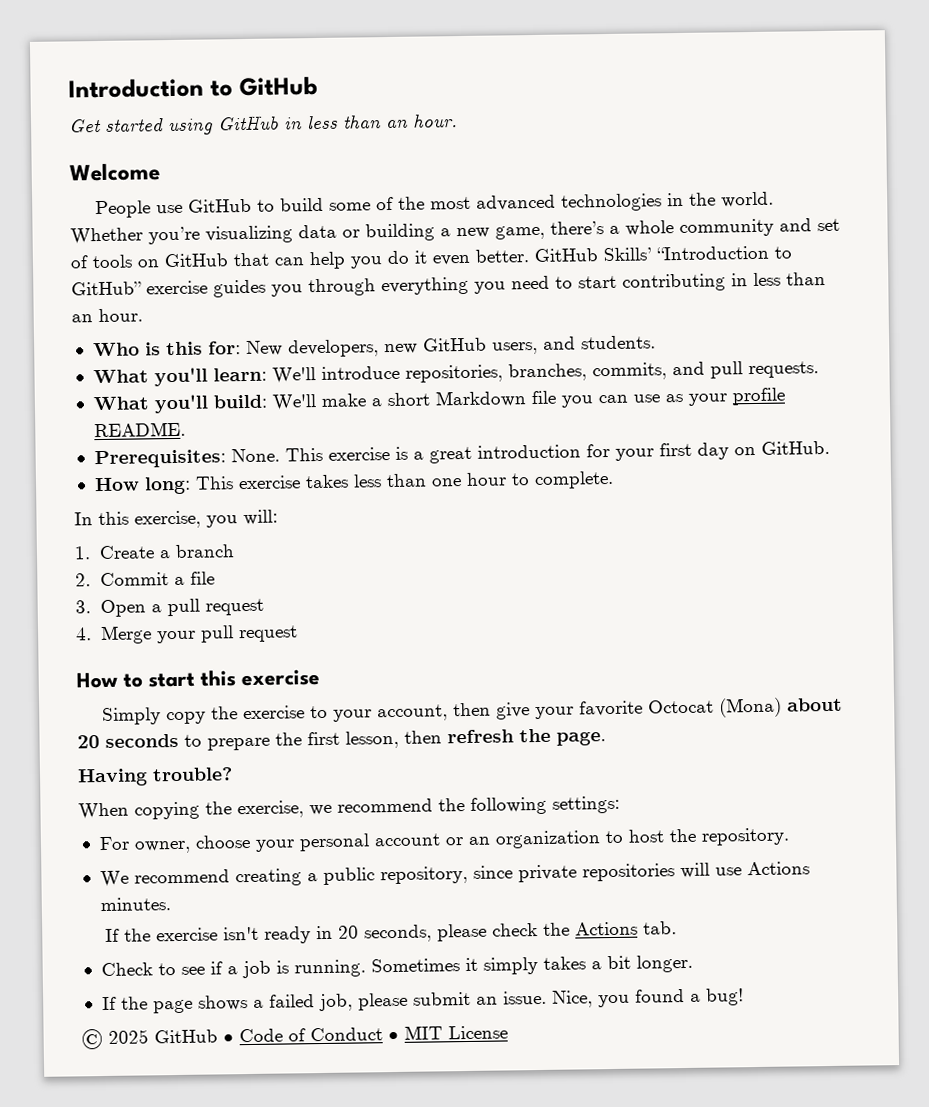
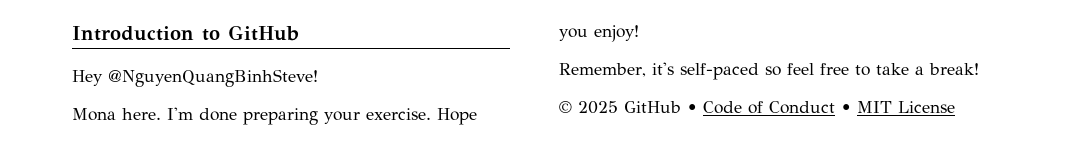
[68,114,458,136] [69,163,160,182] [95,191,775,219] [70,218,840,245] [70,245,792,270] [71,272,826,298] [71,308,143,323] [92,335,656,358] [92,361,819,387] [92,387,785,414] [93,421,186,438] [93,440,830,469] [93,470,614,495] [74,509,278,529] [74,544,235,560] [75,571,215,587] [75,598,264,618] [75,625,298,645] [76,669,320,689] [102,697,844,726] [77,728,606,751] [77,767,233,787] [78,795,620,820] [98,827,790,854] [99,861,810,888] [99,897,171,912] [105,921,678,944] [100,954,693,979] [101,988,744,1014] Get started using GitHub in less than an hour. // Welcome // People use GitHub to build some of the most advanced technologies in the world. Whether you’re visualizing data or building a new game, there’s a whole community and set of tools on GitHub that can help you do it even better. GitHub Skills’ “Introduction to GitHub” exercise guides you through everything you need to start contributing in less than an hour. // Who is this for: New developers, new GitHub users, and students. // What you'll learn: We'll introduce repositories, branches, commits, and pull requests. // What you'll build: We'll make a short Markdown file you can use as your profile README. // Prerequisites: None. This exercise is a great introduction for your first day on GitHub. // How long: This exercise takes less than one hour to complete. // In this exercise, you will: // 1. Create a branch // 2. Commit a file // 3. Open a pull request // 4. Merge your pull request // How to start this exercise // Simply copy the exercise to your account, then give your favorite Octocat (Mona) about 20 seconds to prepare the first lesson, then refresh the page. // Having trouble? // When copying the exercise, we recommend the following settings: // For owner, choose your personal account or an organization to host the repository. // We recommend creating a public repository, since private repositories will use Actions minutes. // If the exercise isn't ready in 20 seconds, please check the Actions tab. // Check to see if a job is running. Sometimes it simply takes a bit longer. // If the page shows a failed job, please submit an issue. Nice, you found a bug! -> [72,69,318,87] [72,107,477,125] [559,25,639,42] [559,62,979,80] Hey @NguyenQuangBinhSteve! // Mona here. I'm done preparing your exercise. Hope you enjoy! // Remember, it's self-paced so feel free to take a break!

